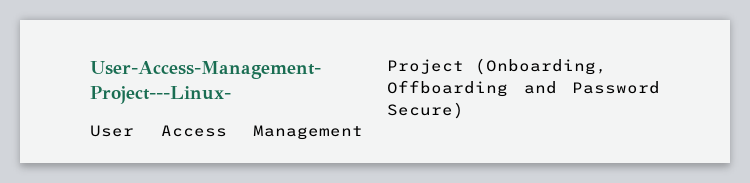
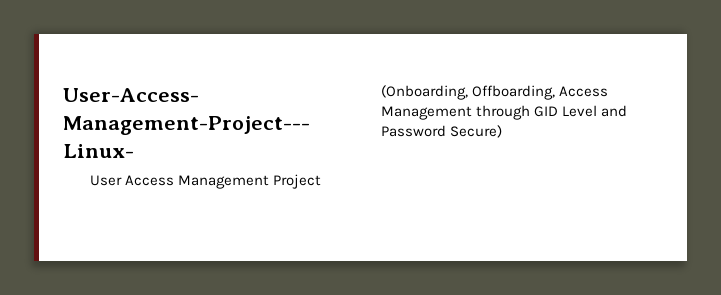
[387,80,508,97] Offboarding -> [472,85,609,100] [381,105,598,120] Offboarding, Access Management through GID Level

